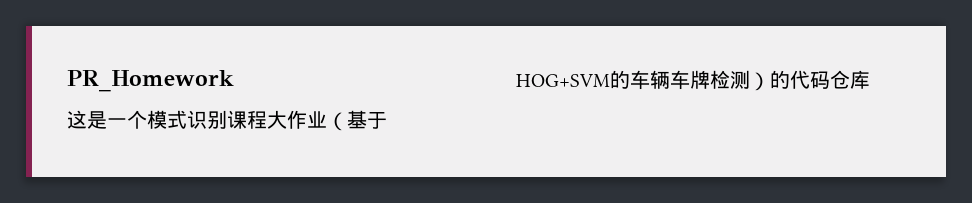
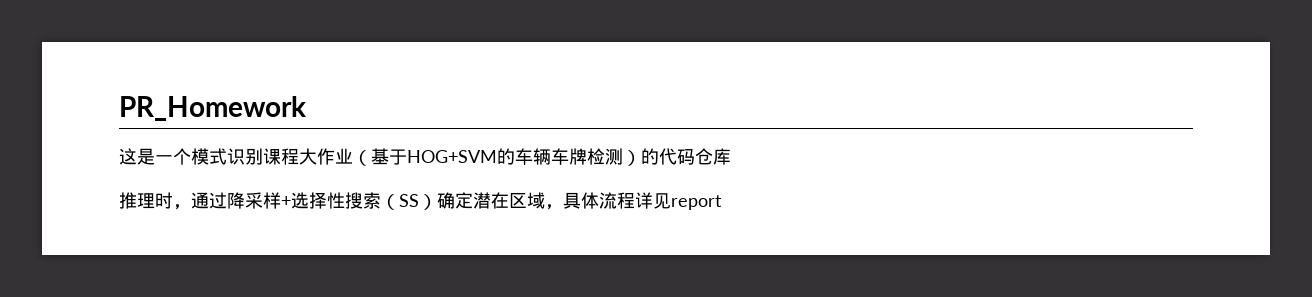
(870, 79) none -> [119,192,722,210] // 推理时，通过降采样+选择性搜索（SS）确定潜在区域，具体流程详见report

